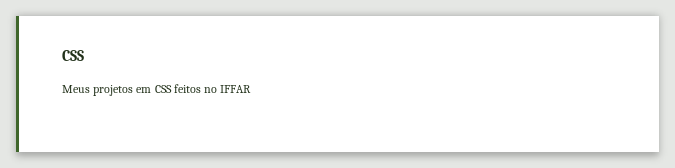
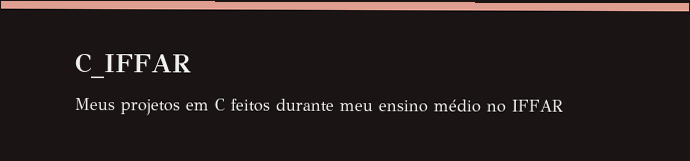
[62,50,84,61] CSS -> [75,52,192,79] C_IFFAR
[154,84,201,93] CSS feitos -> [214,98,481,113] C feitos durante meu ensino médio

